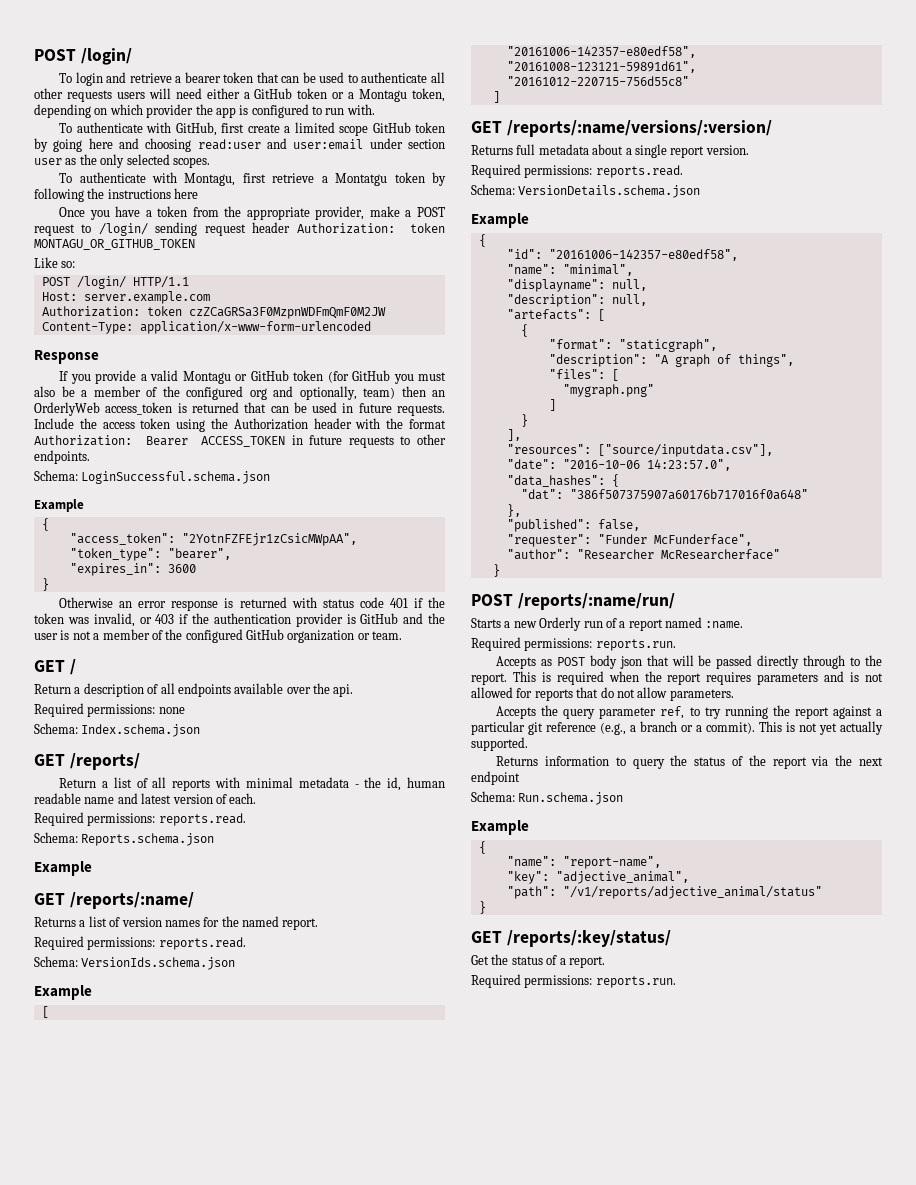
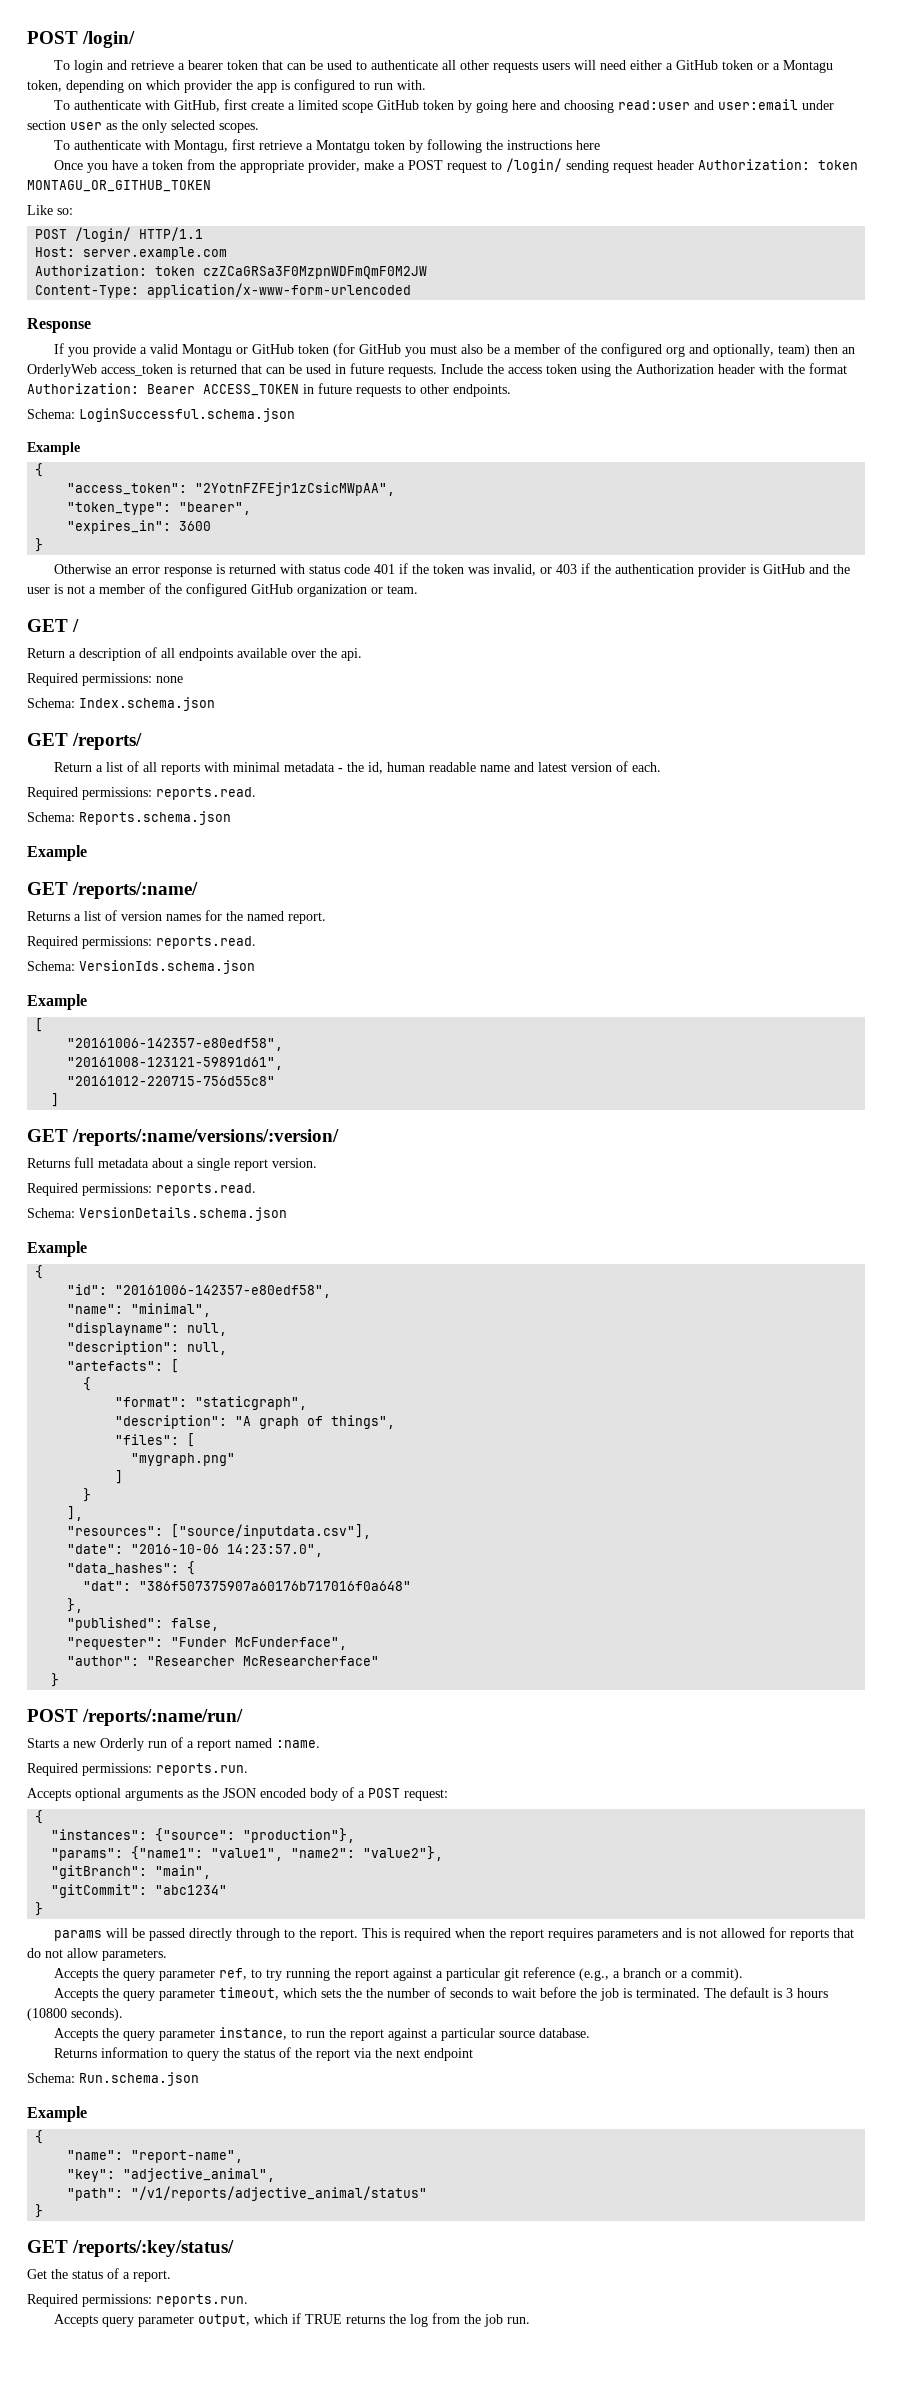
[541,655,669,669] as POST body json that -> [75,1787,448,1801] [35,1810,44,1824] [51,1828,356,1843] [51,1846,444,1861] [51,1865,212,1879] [51,1884,228,1898] [35,1902,44,1916] [54,1930,103,1941] optional arguments as the JSON encoded body of a POST request: // { // "instances": {"source": "production"}, // "params": {"name1": "value1", "name2": "value2"}, // "gitBranch": "main", // "gitCommit": "abc1234" // } // params
[759,721,883,735] [471,737,528,751] This is not yet actually supported. -> [54,1987,829,2001] [27,2008,123,2021] [54,2027,591,2041] // Accepts the query parameter timeout, which sets the the number of seconds to wait before the job is terminated. The default is 3 hours (10800 seconds). // Accepts the query parameter instance, to run the report against a particular source database.
(676, 982) none -> [54,2313,531,2327] // Accepts query parameter output, which if TRUE returns the log from the job run.

